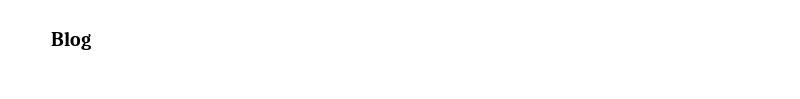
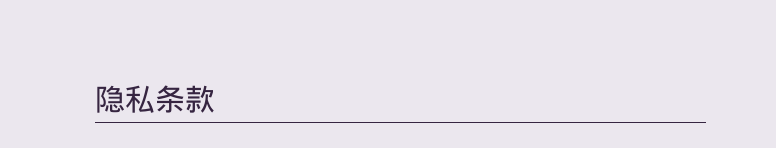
[51,31,91,50] Blog -> [95,85,215,113] 隐私条款

